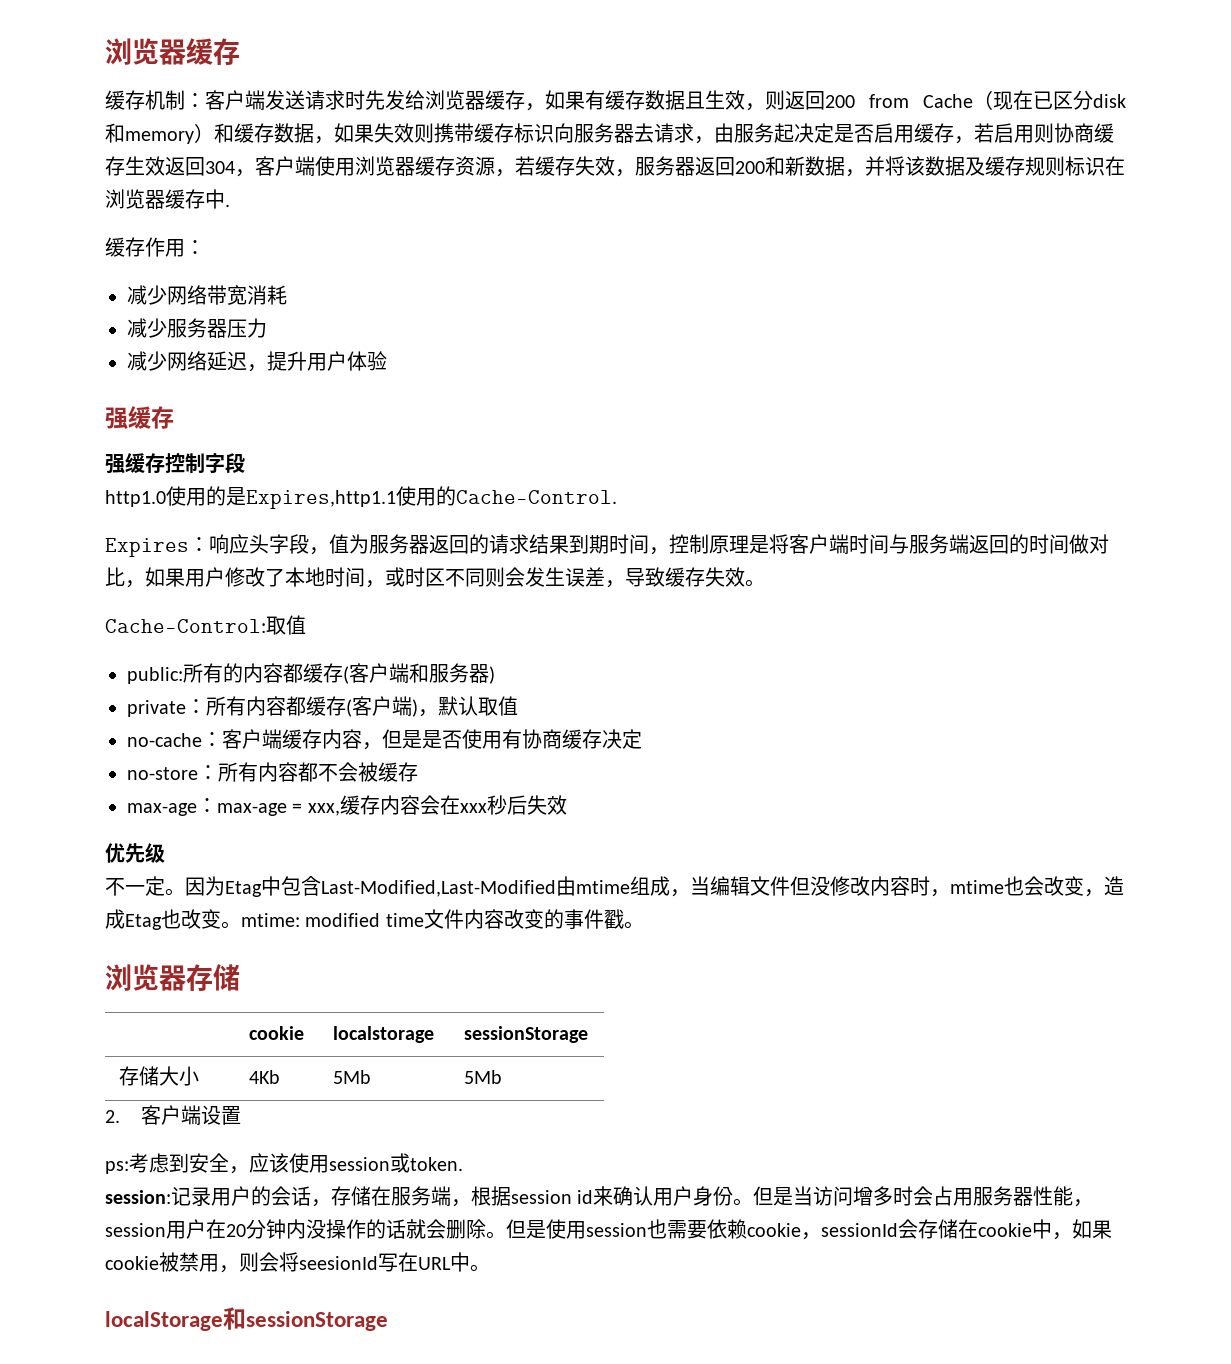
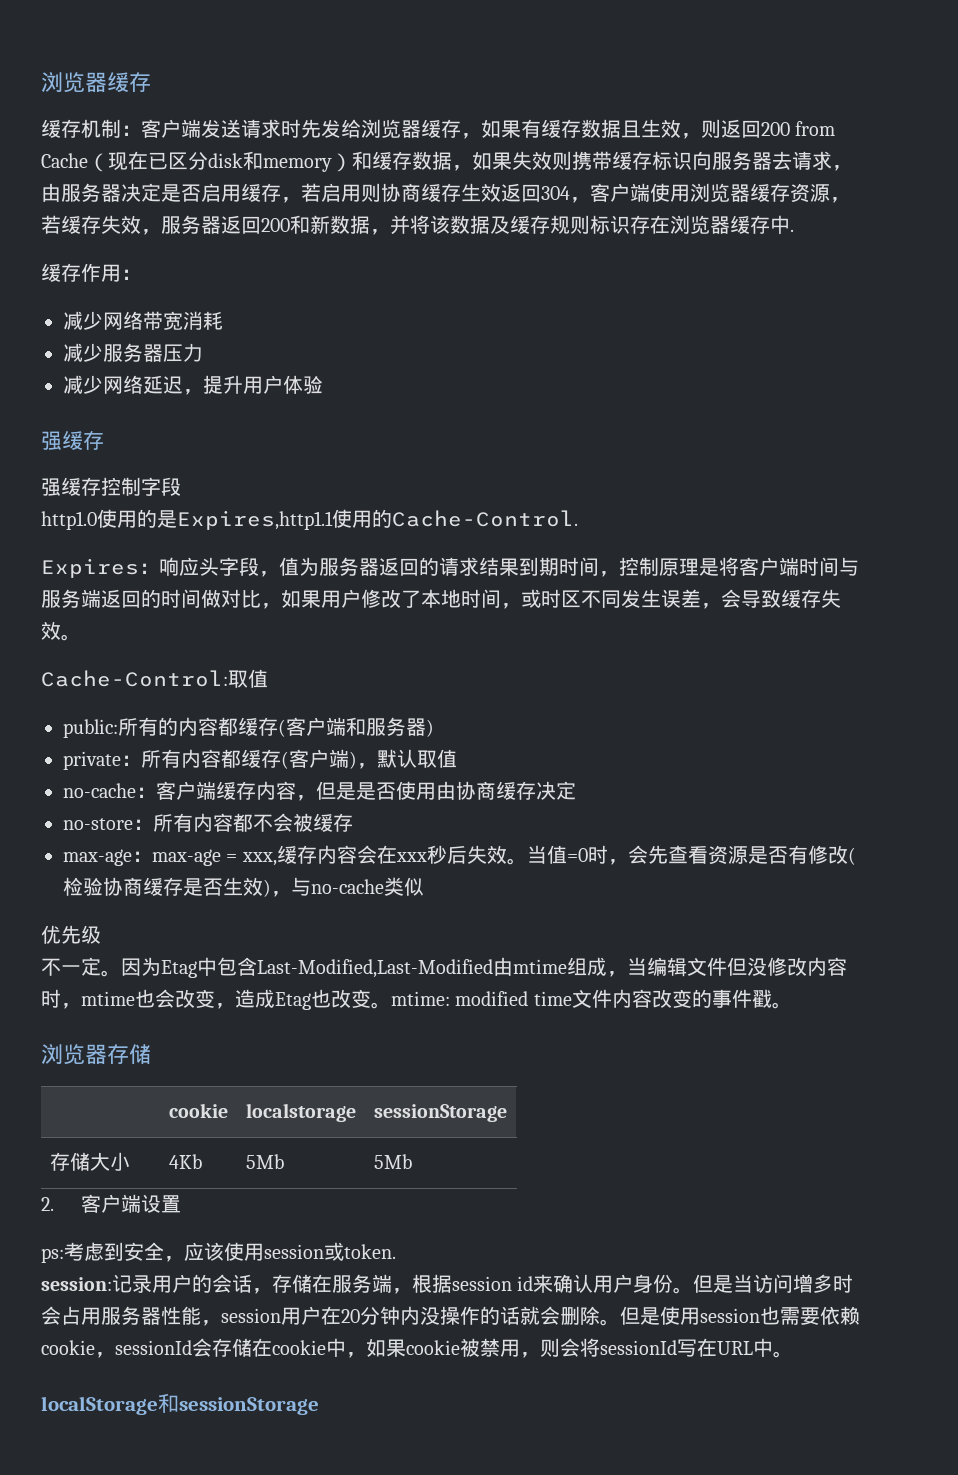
[774,123,794,143] 起 -> [101,184,121,202] 器
(1105, 166) none -> [630,215,650,234] 存
[485,567,525,587] 则会 -> (621, 599) none
(625, 584) none -> [721,589,741,608] 会
[502,729,522,749] 有 -> [436,781,456,800] 由
(567, 805) none -> [506,845,856,865] [63,877,424,897] 。当值=0时，会先查看资源是否有修改(检验协商缓存是否生效)，与no-cache类似
[299,1256,378,1270] seesionId -> [600,1340,677,1355] sessionId

